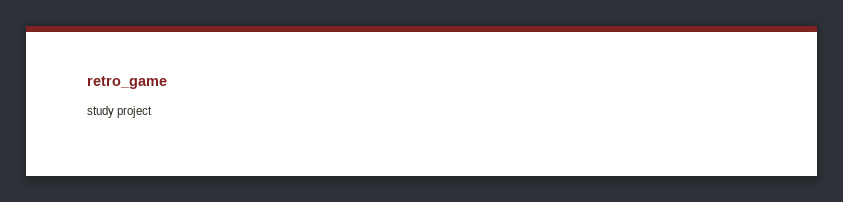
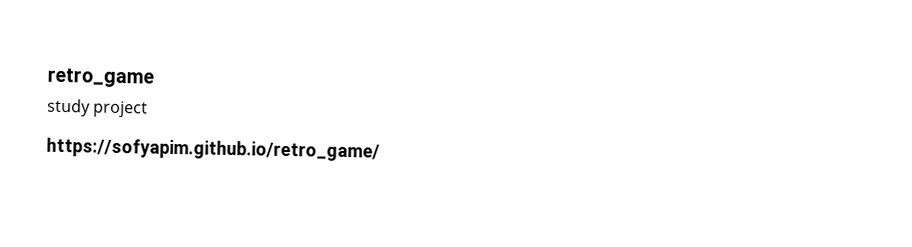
(153, 112) none -> [46,137,380,162] // https://sofyapim.github.io/retro_game/

